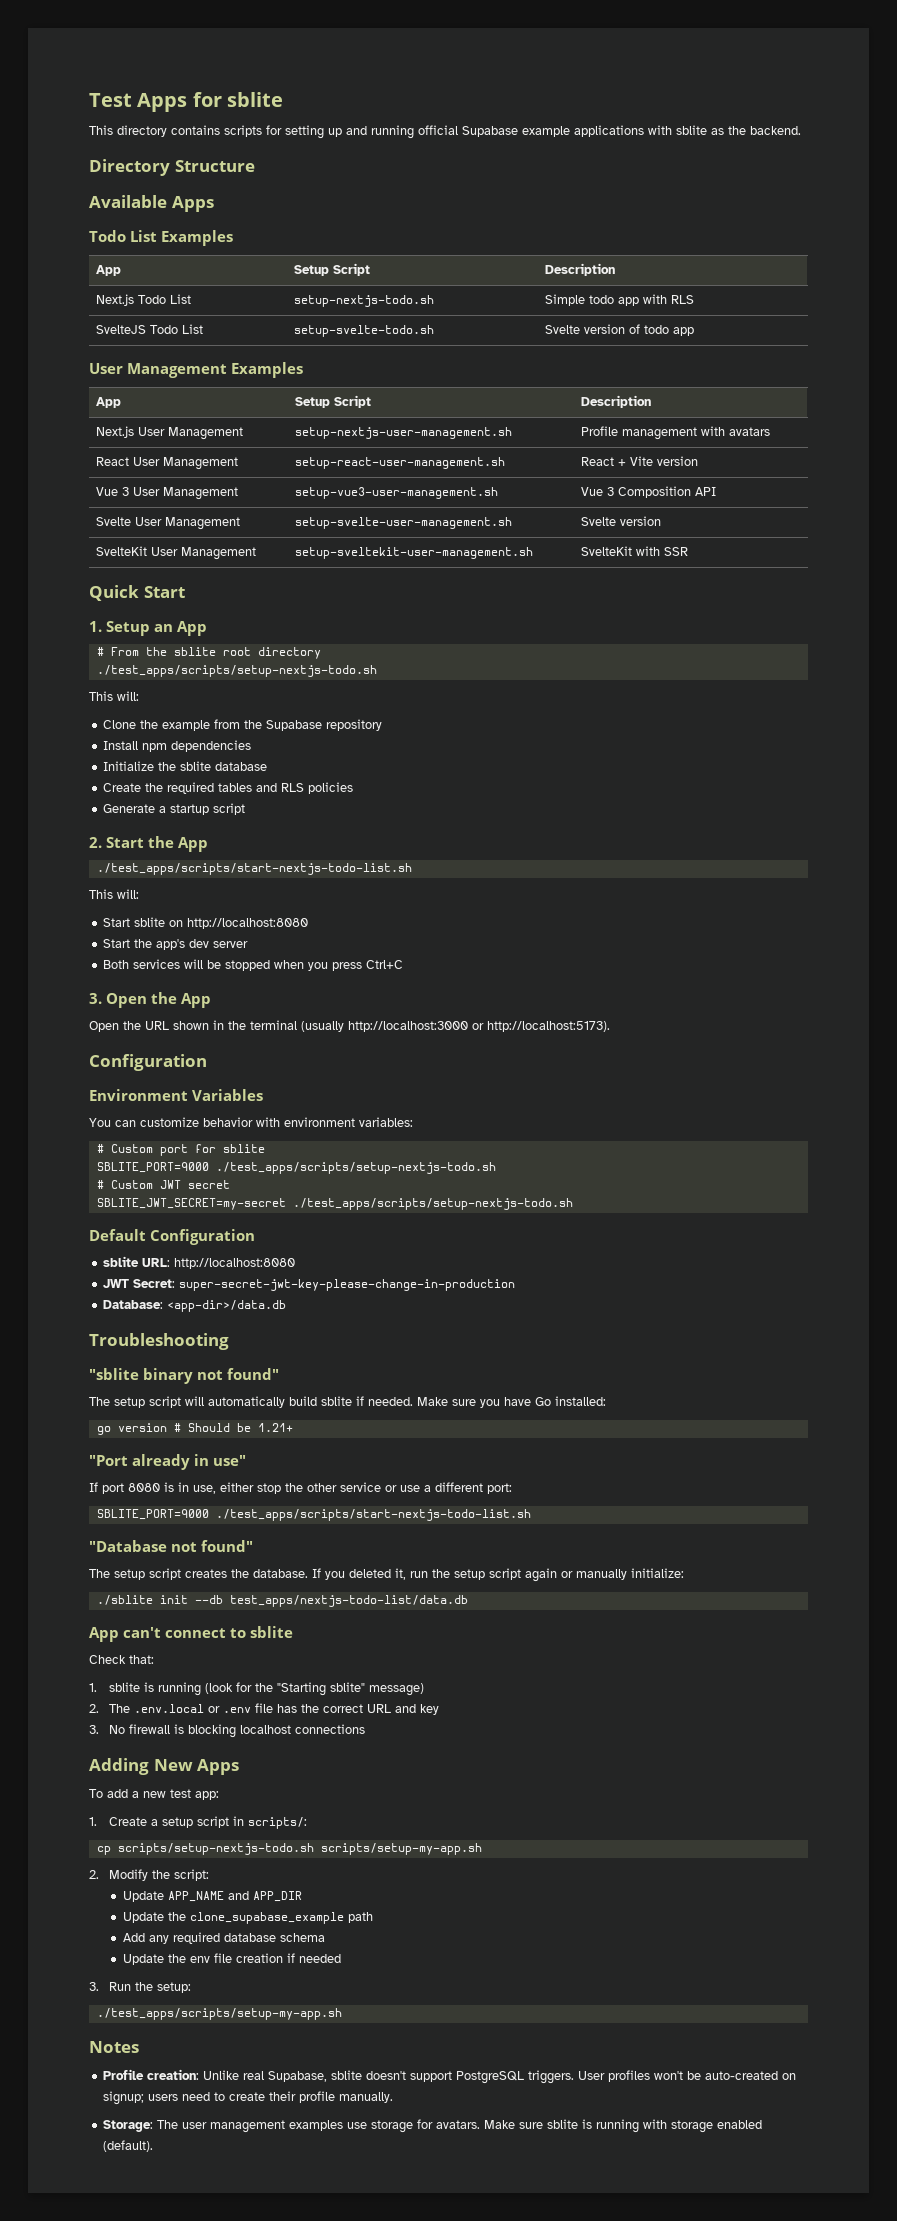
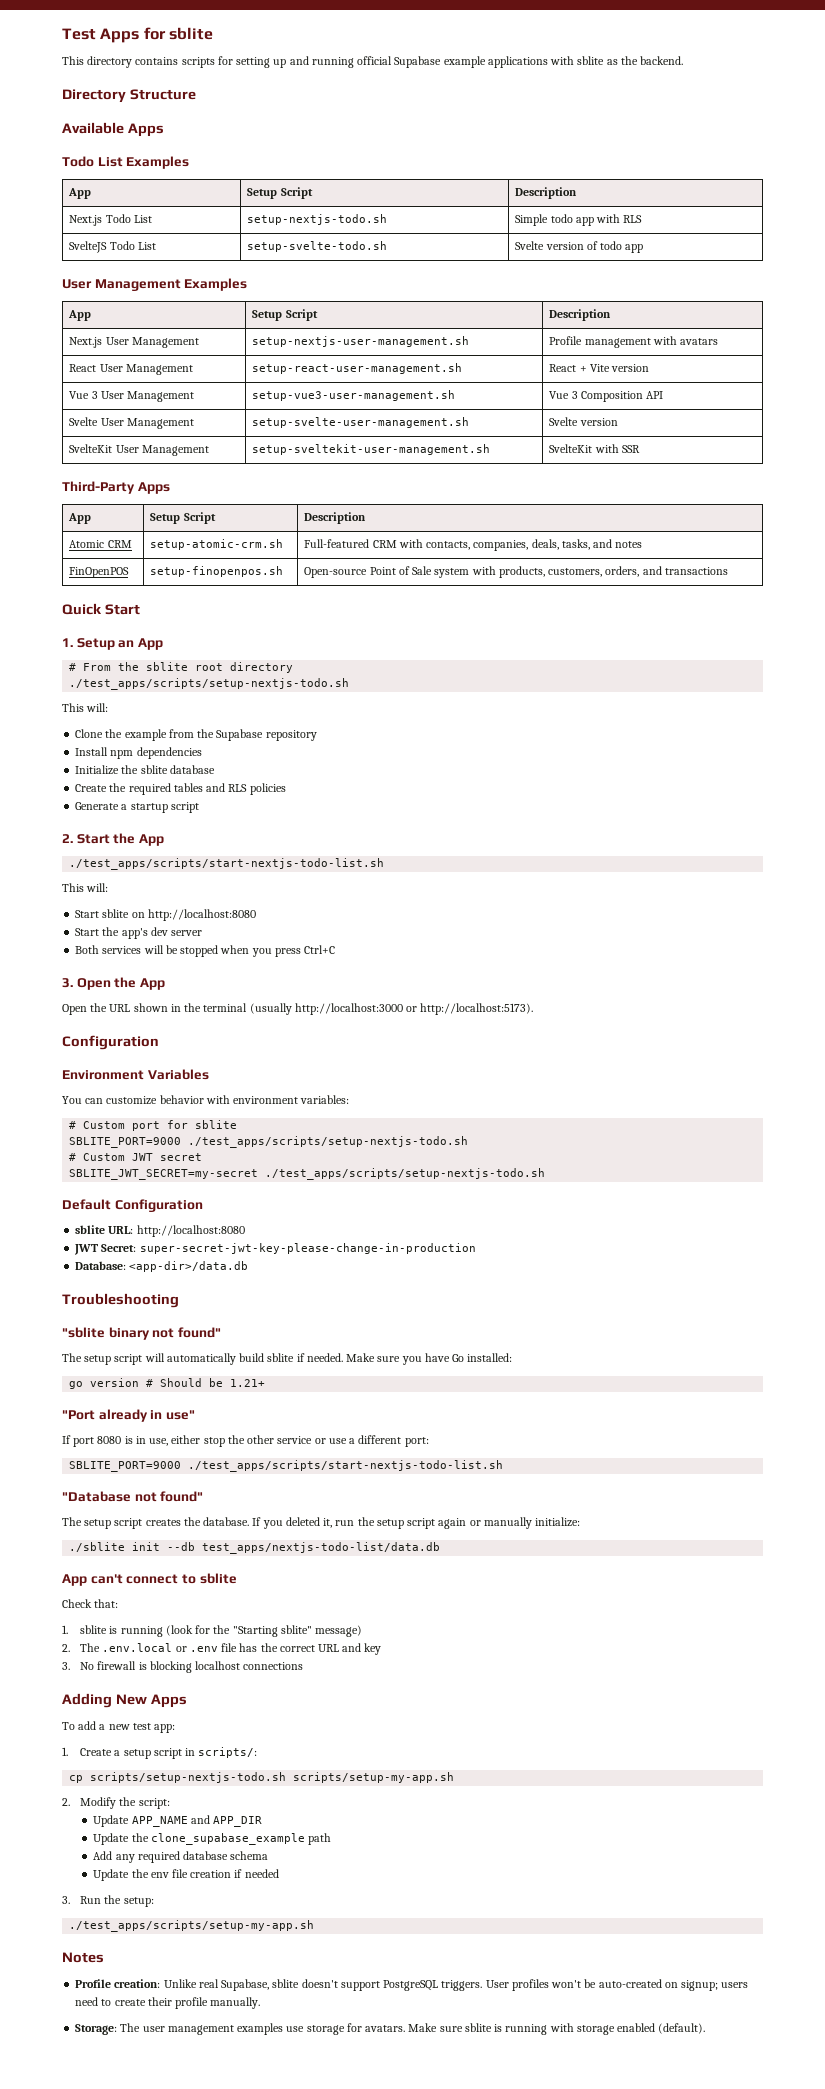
(688, 551) none -> [62,481,170,494] [68,513,92,524] [150,512,216,524] [304,512,367,524] [69,540,132,548] [150,539,284,550] [304,539,643,551] [69,567,130,578] [150,566,284,577] [304,566,728,578] // Third-Party Apps // App | Setup Script | Description // Atomic CRM | setup-atomic-crm.sh | Full-featured CRM with contacts, companies, deals, tasks, and notes // FinOpenPOS | setup-finopenpos.sh | Open-source Point of Sale system with products, customers, orders, and transactions

